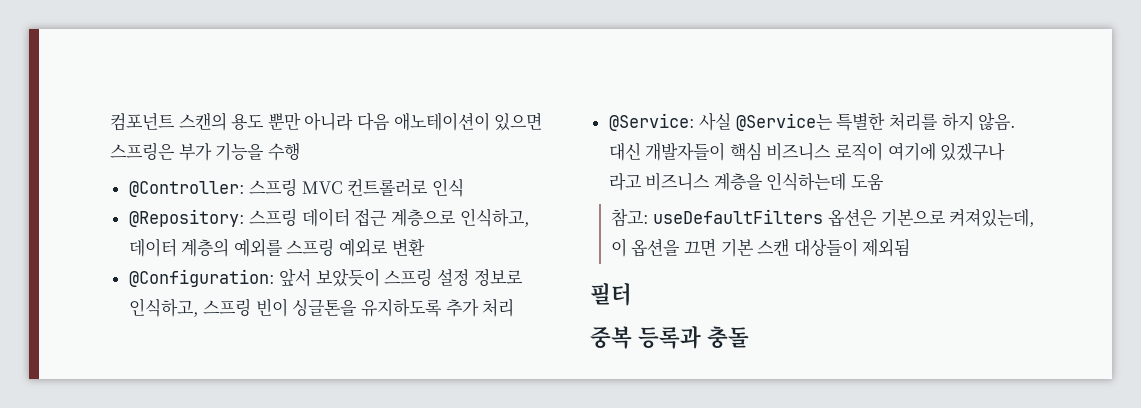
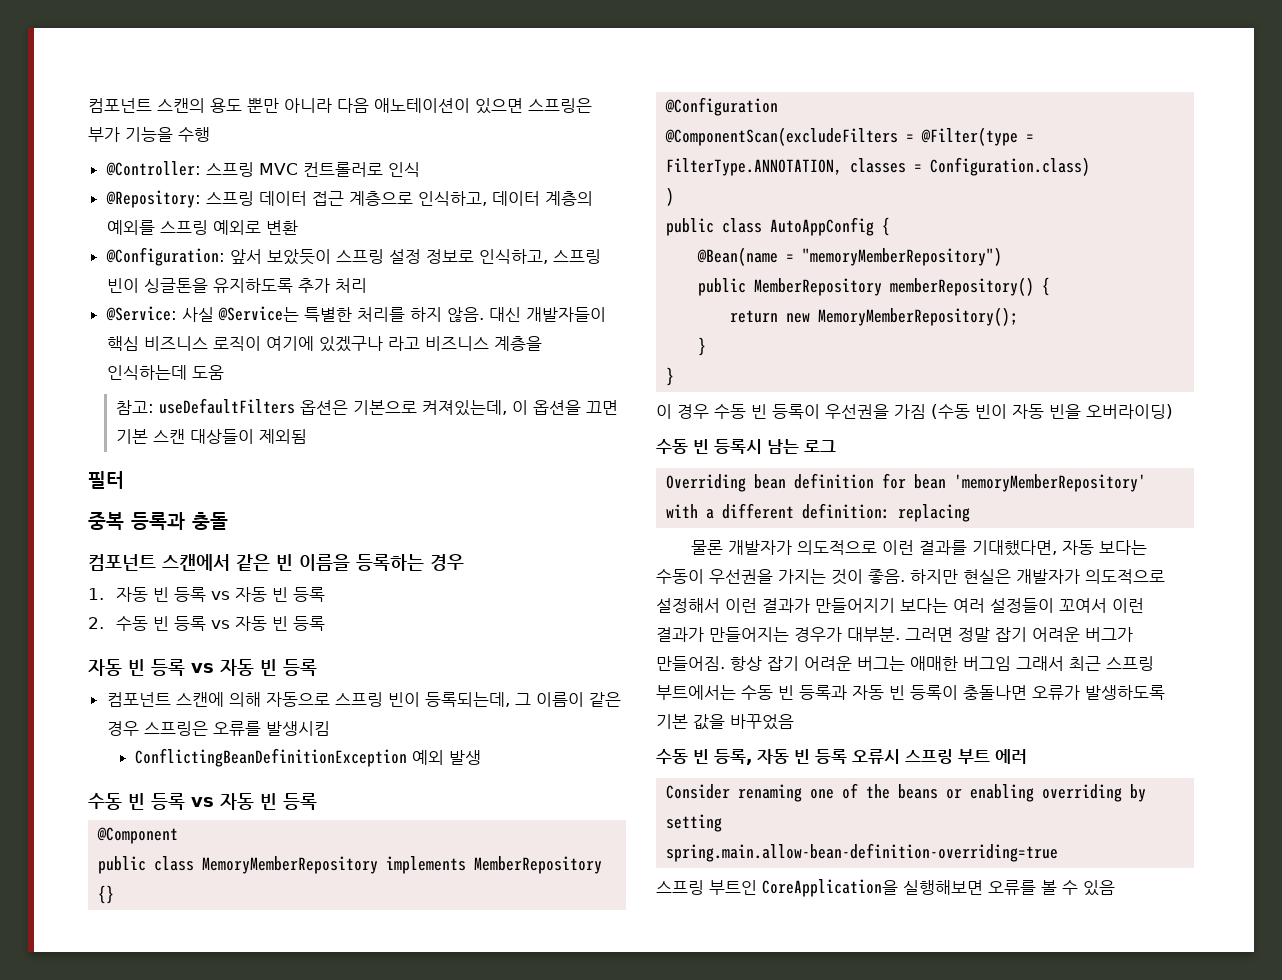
(749, 337) none -> [88,554,464,571] [88,587,326,602] [88,616,326,631] [88,659,317,676] [106,692,621,707] [106,721,330,736] [135,748,482,767] [88,793,317,810] [97,827,179,844] [98,856,603,874] [98,885,115,904] [665,97,779,116] [665,127,1035,146] [666,157,1091,176] [666,187,675,206] [666,217,891,236] [697,247,1003,266] [698,277,1051,296] [730,307,1019,326] [698,337,707,356] [666,367,675,386] [656,404,1173,419] [656,439,836,454] [666,473,1147,492] [666,503,971,522] [691,540,1148,556] [656,569,1165,585] [656,598,1144,613] [656,627,1133,642] [656,656,1154,671] [656,685,1165,700] [656,714,794,730] [656,749,1027,765] [666,783,1147,802] [666,814,723,832] [666,843,1059,862] [656,879,1115,897] // 컴포넌트 스캔에서 같은 빈 이름을 등록하는 경우 // 1. 자동 빈 등록 vs 자동 빈 등록 // 2. 수동 빈 등록 vs 자동 빈 등록 // 자동 빈 등록 vs 자동 빈 등록 // 컴포넌트 스캔에 의해 자동으로 스프링 빈이 등록되는데, 그 이름이 같은 경우 스프링은 오류를 발생시킴 // ConflictingBeanDefinitionException 예외 발생 // 수동 빈 등록 vs 자동 빈 등록 // @Component // public class MemoryMemberRepository implements MemberRepository {} // @Configuration // @ComponentScan(excludeFilters = @Filter(type = FilterType.ANNOTATION, classes = Configuration.class) // ) // public class AutoAppConfig { // @Bean(name = "memoryMemberRepository") // public MemberRepository memberRepository() { // return new MemoryMemberRepository(); // } // } // 이 경우 수동 빈 등록이 우선권을 가짐 (수동 빈이 자동 빈을 오버라이딩) // 수동 빈 등록시 남는 로그 // Overriding bean definition for bean 'memoryMemberRepository' with a different definition: replacing // 물론 개발자가 의도적으로 이런 결과를 기대했다면, 자동 보다는 수동이 우선권을 가지는 것이 좋음. 하지만 현실은 개발자가 의도적으로 설정해서 이런 결과가 만들어지기 보다는 여러 설정들이 꼬여서 이런 결과가 만들어지는 경우가 대부분. 그러면 정말 잡기 어려운 버그가 만들어짐. 항상 잡기 어려운 버그는 애매한 버그임 그래서 최근 스프링 부트에서는 수동 빈 등록과 자동 빈 등록이 충돌나면 오류가 발생하도록 기본 값을 바꾸었음 // 수동 빈 등록, 자동 빈 등록 오류시 스프링 부트 에러 // Consider renaming one of the beans or enabling overriding by setting // spring.main.allow-bean-definition-overriding=true // 스프링 부트인 CoreApplication을 실행해보면 오류를 볼 수 있음

